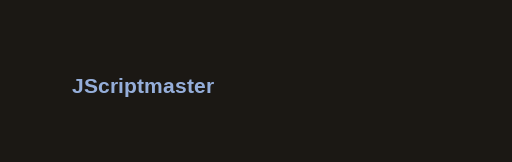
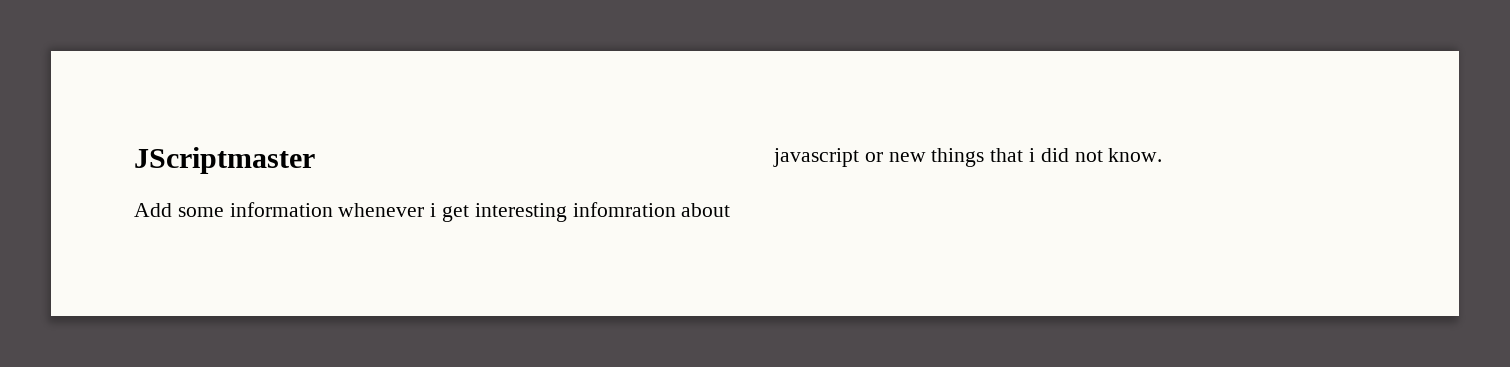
(214, 87) none -> [134,202,731,222] [773,148,1163,167] // Add some information whenever i get interesting infomration about javascript or new things that i did not know.

